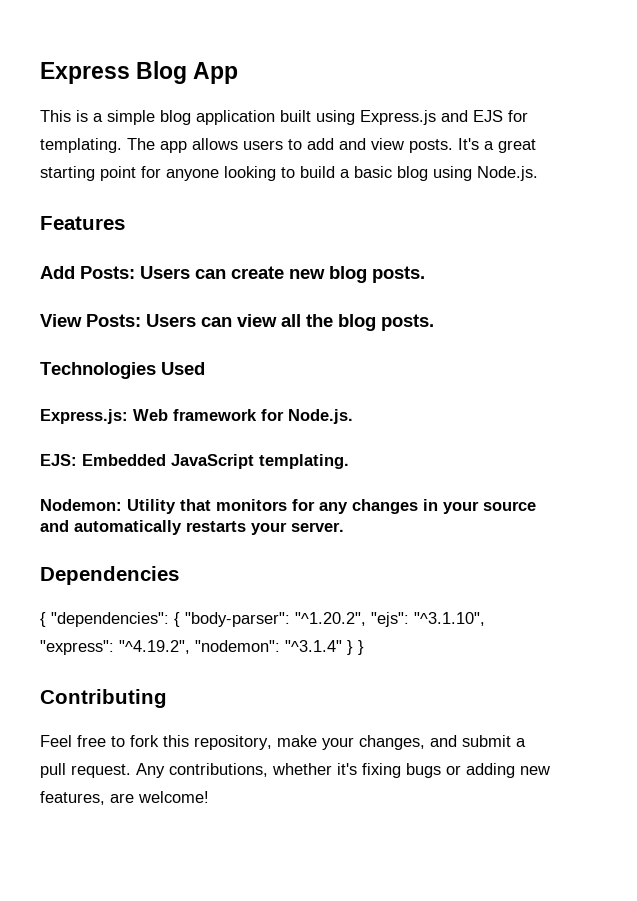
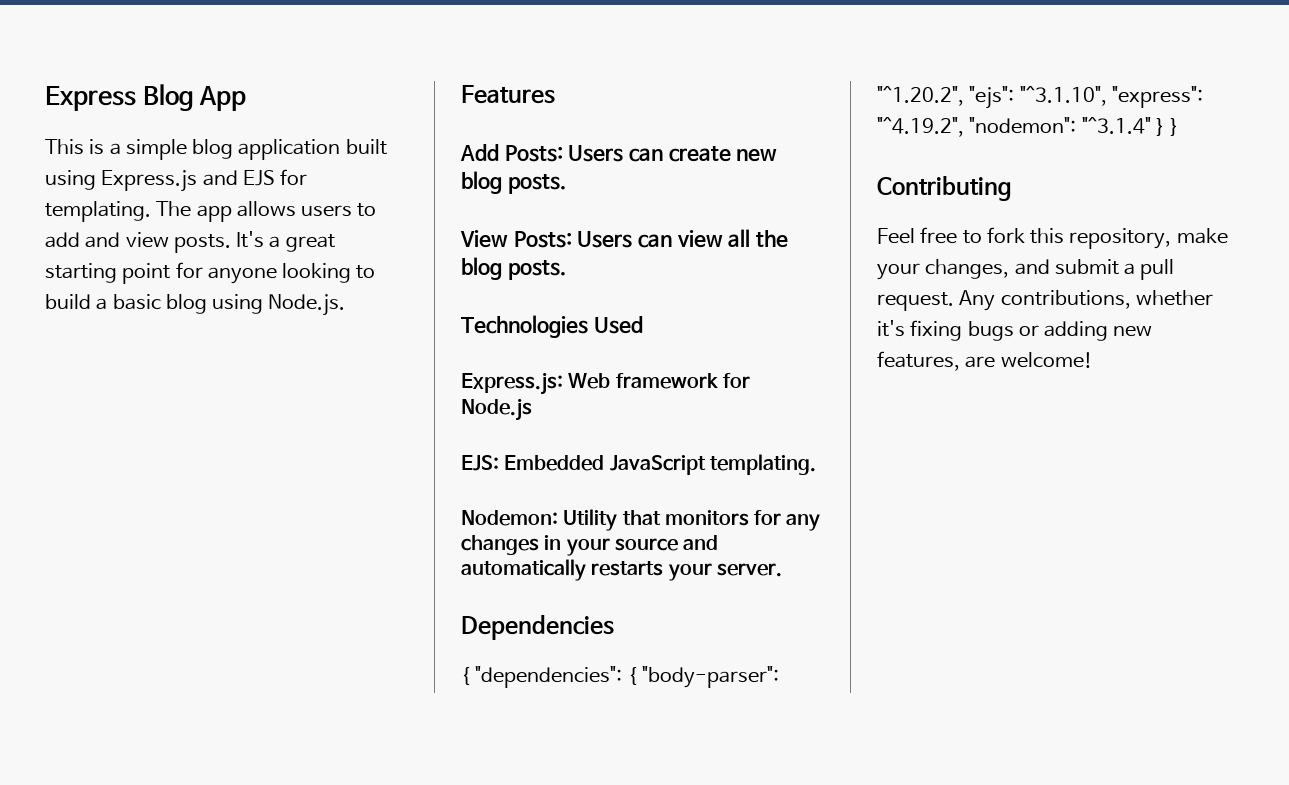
[288,409,353,424] Node.js. -> [461,398,532,421] Node.js

